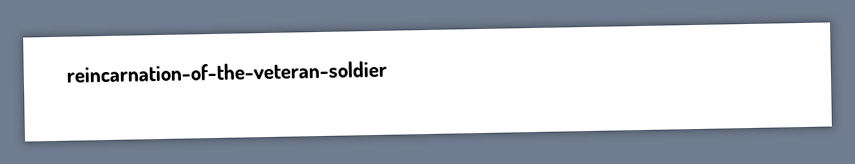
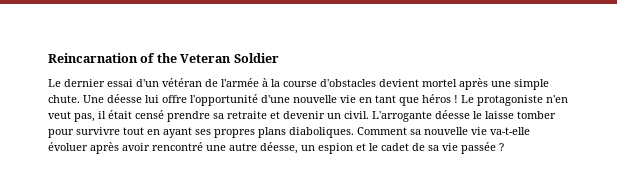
[66,60,387,83] reincarnation-of-the-veteran-soldier -> [48,53,279,63] [48,78,549,90] [48,94,568,106] [48,110,556,122] [48,127,530,138] [48,142,504,154] Reincarnation of the Veteran Soldier // Le dernier essai d'un vétéran de l'armée à la course d'obstacles devient mortel après une simple chute. Une déesse lui offre l'opportunité d'une nouvelle vie en tant que héros ! Le protagoniste n'en veut pas, il était censé prendre sa retraite et devenir un civil. L'arrogante déesse le laisse tomber pour survivre tout en ayant ses propres plans diaboliques. Comment sa nouvelle vie va-t-elle évoluer après avoir rencontré une autre déesse, un espion et le cadet de sa vie passée ?

